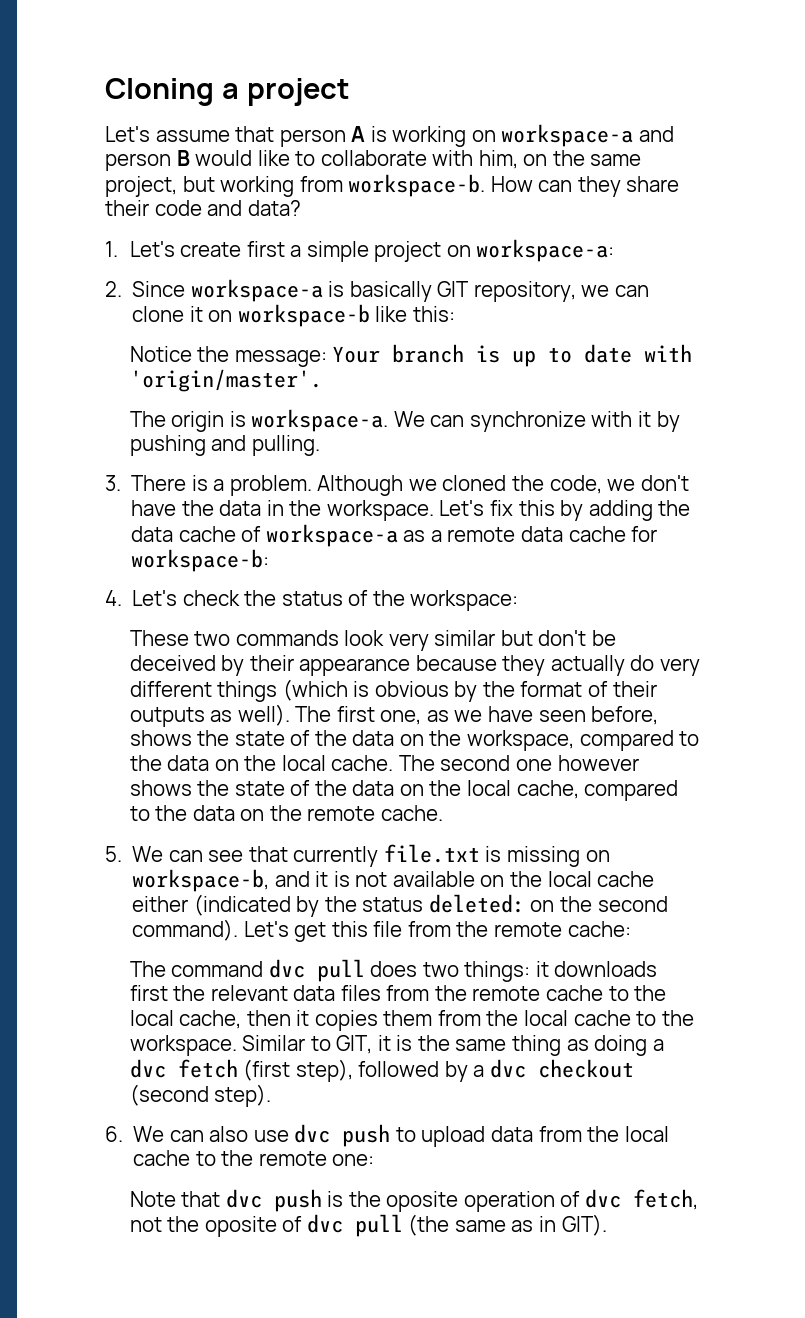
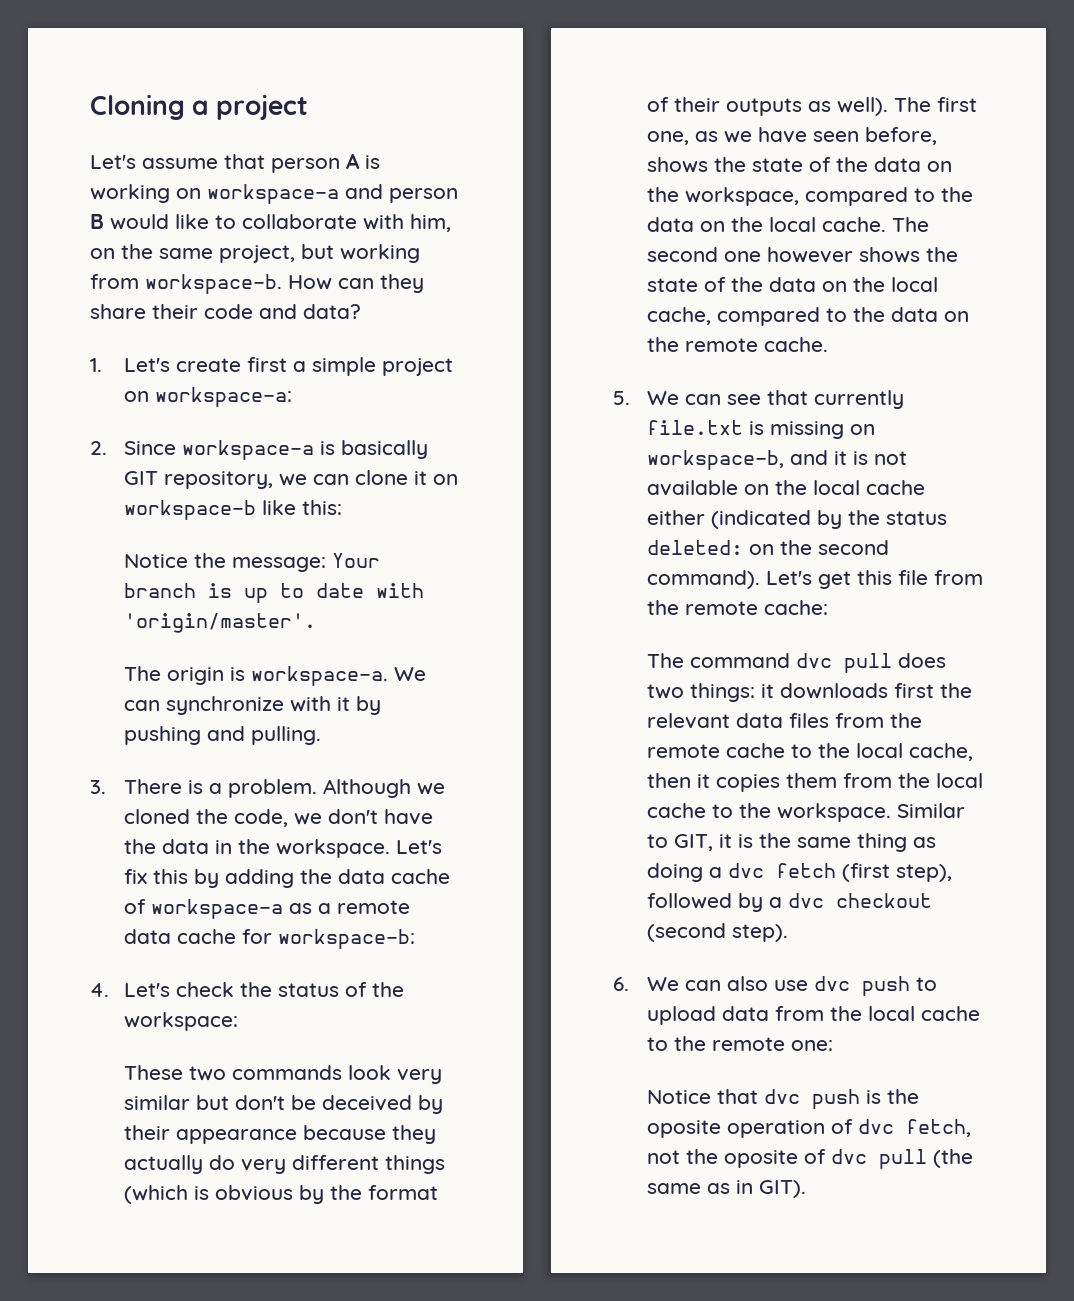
[129,1191,176,1207] Note -> [647,1090,712,1104] Notice

